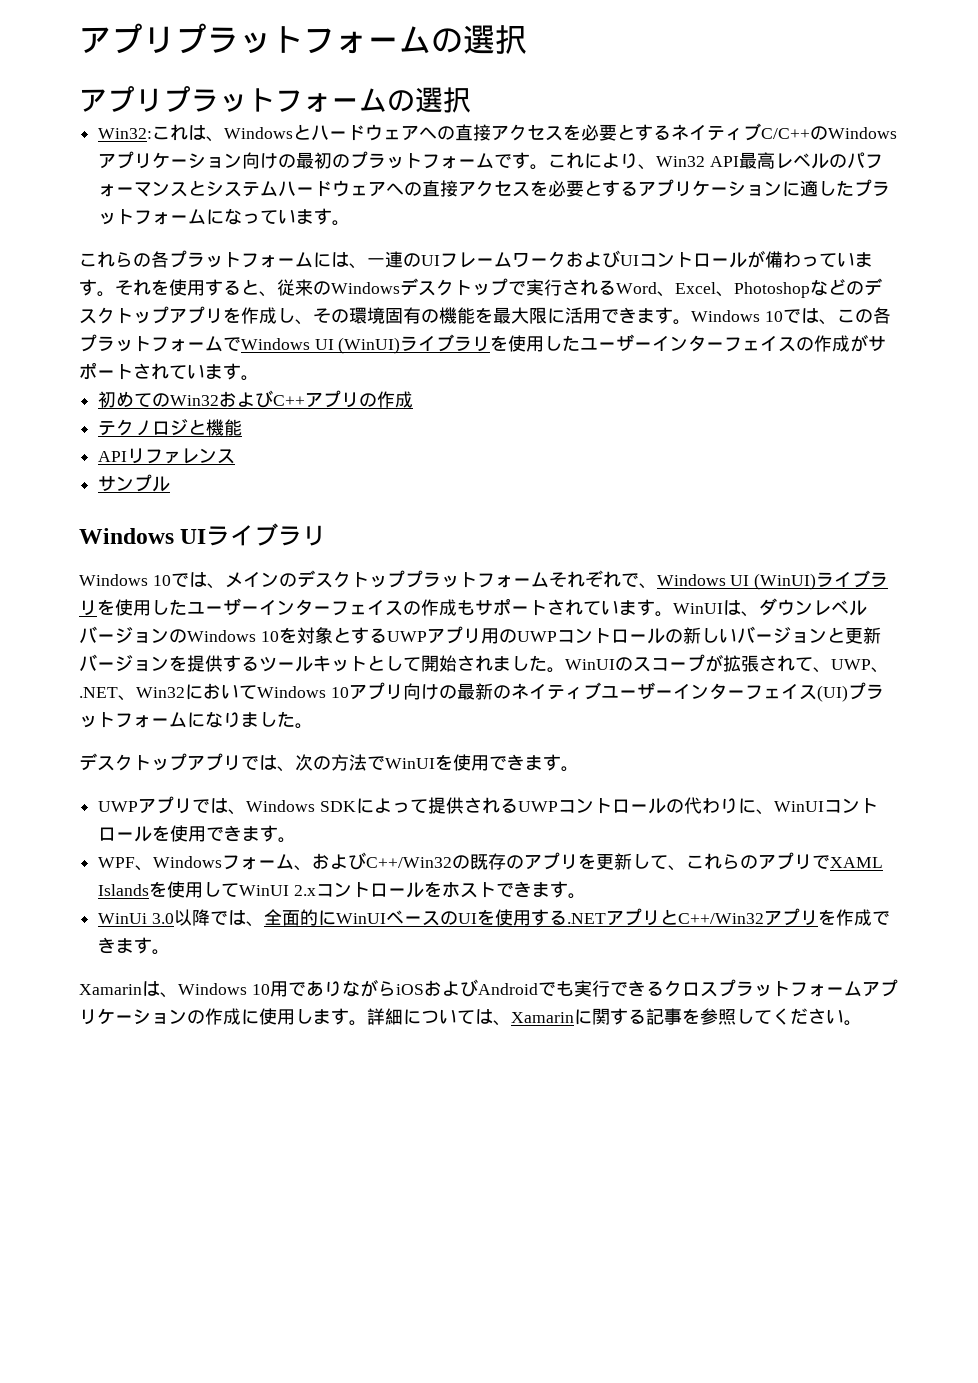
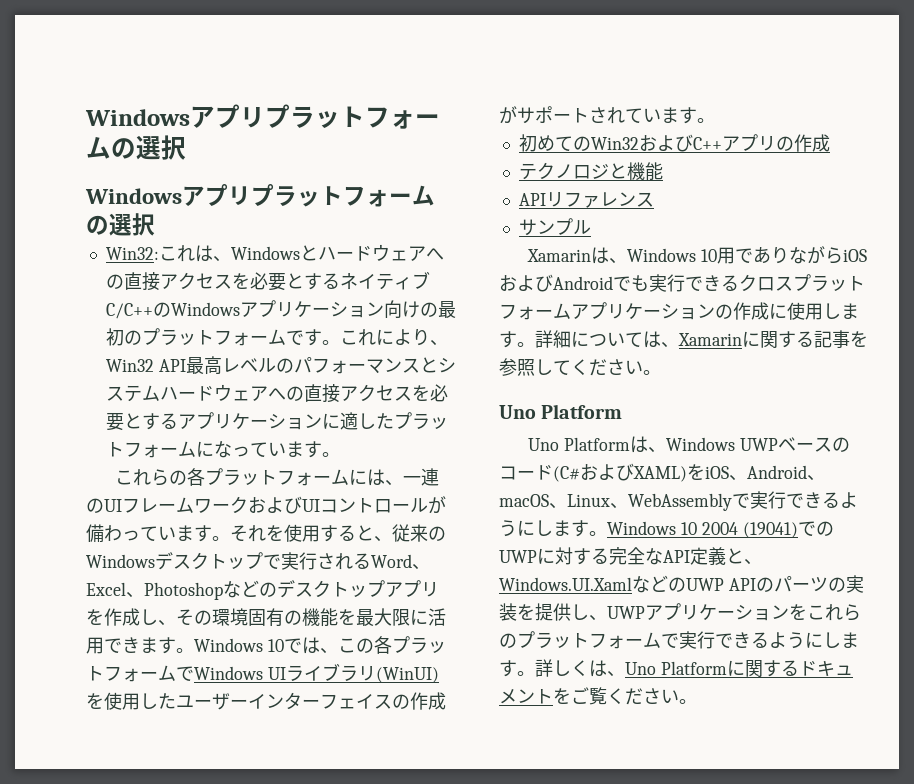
[79,23,527,54] アプリプラットフォームの選択 // -> [85,104,440,129] [86,135,186,160] [85,188,182,204] Windowsアプリプラットフォームの選択 // Windows
[338,334,491,354] (WinUI)ライブラリ -> [285,663,439,683] ライブラリ(WinUI)
[79,523,327,546] [79,570,889,590] [79,598,867,617] [79,626,881,644] [79,654,889,673] [79,682,884,702] [79,711,313,729] [79,753,579,772] [98,796,878,815] [98,825,297,843] [98,852,884,871] [98,881,586,899] [98,908,890,927] [98,937,171,955] // Windows UIライブラリ // Windows 10では、メインのデスクトッププラットフォームそれぞれで、Windows UI (WinUI)ライブラリを使用したユーザーインターフェイスの作成もサポートされています。WinUIは、ダウンレベルバージョンのWindows 10を対象とするUWPアプリ用のUWPコントロールの新しいバージョンと更新バージョンを提供するツールキットとして開始されました。WinUIのスコープが拡張されて、UWP、.NET、Win32においてWindows 10アプリ向けの最新のネイティブユーザーインターフェイス(UI)プラットフォームになりました。 // デスクトップアプリでは、次の方法でWinUIを使用できます。 // UWPアプリでは、Windows SDKによって提供されるUWPコントロールの代わりに、WinUIコントロールを使用できます。 // WPF、Windowsフォーム、およびC++/Win32の既存のアプリを更新して、これらのアプリでXAML Islandsを使用してWinUI 2.xコントロールをホストできます。 // WinUi 3.0以降では、全面的にWinUIベースのUIを使用する.NETアプリとC++/Win32アプリを作成できます。 -> (591, 227) none
(862, 1023) none -> [499,404,623,419] [528,436,851,453] [499,463,825,482] [499,491,858,511] [499,520,834,538] [499,547,762,565] [499,575,864,593] [499,603,861,621] [499,631,859,649] [499,659,853,677] [499,687,697,705] // Uno Platform // Uno Platformは、Windows UWPベースのコード(C#およびXAML)をiOS、Android、macOS、Linux、WebAssemblyで実行できるようにします。Windows 10 2004 (19041)でのUWPに対する完全なAPI定義と、Windows.UI.XamlなどのUWP APIのパーツの実装を提供し、UWPアプリケーションをこれらのプラットフォームで実行できるようにします。詳しくは、Uno Platformに関するドキュメントをご覧ください。

